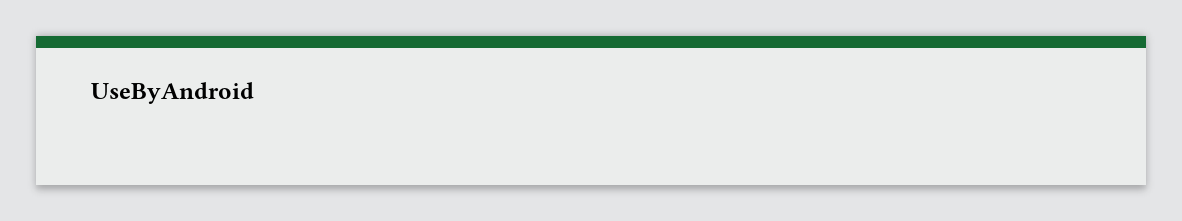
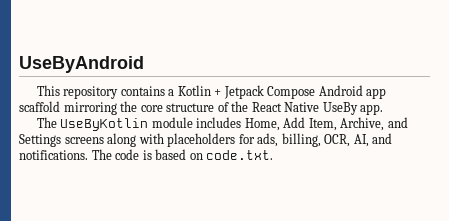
(254, 93) none -> [36,85,387,99] [19,101,384,115] [36,117,408,131] [19,133,393,147] [19,149,274,160] // This repository contains a Kotlin + Jetpack Compose Android app scaffold mirroring the core structure of the React Native UseBy app. // The UseByKotlin module includes Home, Add Item, Archive, and Settings screens along with placeholders for ads, billing, OCR, AI, and notifications. The code is based on code.txt.

